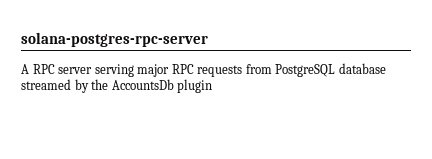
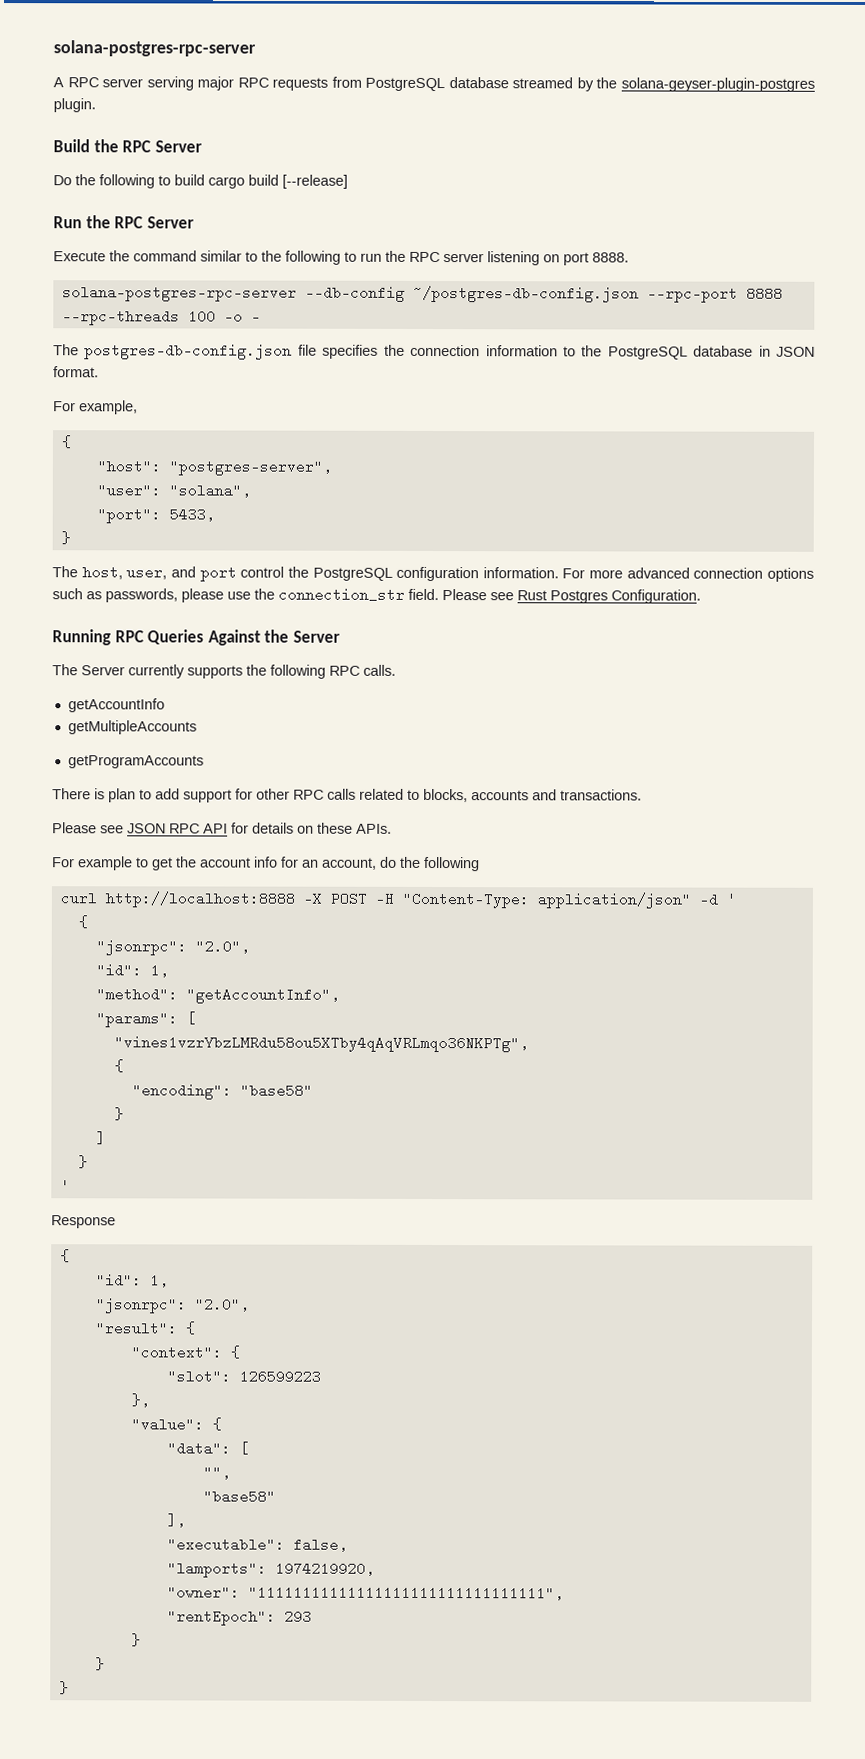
[111,79,213,93] AccountsDb plugin -> [621,77,816,92] [53,98,96,113] [53,139,202,153] [53,174,348,189] [53,215,194,229] [53,250,629,266] [61,285,783,303] [61,309,261,326] [53,343,815,360] [53,366,99,378] [53,400,138,415] [60,435,72,449] [96,459,332,476] [96,483,251,498] [96,507,215,524] [60,531,71,545] [52,565,814,582] [52,587,701,604] [52,629,340,646] [52,664,396,679] [67,698,165,713] [67,720,197,735] [67,755,204,769] [52,788,642,803] [52,822,392,834] [52,856,480,872] [59,891,736,909] [77,915,88,929] [95,939,250,956] [95,963,169,978] [95,987,340,1004] [95,1011,196,1028] [113,1035,529,1053] [113,1059,124,1073] [131,1083,313,1100] [113,1107,124,1121] [95,1131,106,1146] [77,1155,88,1169] [59,1179,70,1194] [51,1215,116,1229] [59,1249,70,1263] [95,1273,169,1288] [95,1297,250,1314] [94,1321,195,1336] [130,1345,240,1360] [166,1369,321,1384] [130,1393,150,1408] [130,1417,222,1432] [166,1441,249,1456] [202,1465,231,1480] [202,1489,276,1504] [166,1513,186,1528] [166,1537,348,1552] [166,1561,375,1578] [166,1585,564,1601] [166,1609,312,1626] [130,1633,141,1647] [94,1657,105,1671] [58,1681,69,1695] solana-geyser-plugin-postgres plugin. // Build the RPC Server // Do the following to build cargo build [--release] // Run the RPC Server // Execute the command similar to the following to run the RPC server listening on port 8888. // solana-postgres-rpc-server --db-config ~/postgres-db-config.json --rpc-port 8888 --rpc-threads 100 -o - // The postgres-db-config.json file specifies the connection information to the PostgreSQL database in JSON format. // For example, // { // "host": "postgres-server", // "user": "solana", // "port": 5433, // } // The host, user, and port control the PostgreSQL configuration information. For more advanced connection options such as passwords, please use the connection_str field. Please see Rust Postgres Configuration. // Running RPC Queries Against the Server // The Server currently supports the following RPC calls. // getAccountInfo // getMultipleAccounts // getProgramAccounts // There is plan to add support for other RPC calls related to blocks, accounts and transactions. // Please see JSON RPC API for details on these APIs. // For example to get the account info for an account, do the following // curl http://localhost:8888 -X POST -H "Content-Type: application/json" -d ' // { // "jsonrpc": "2.0", // "id": 1, // "method": "getAccountInfo", // "params": [ // "vines1vzrYbzLMRdu58ou5XTby4qAqVRLmqo36NKPTg", // { // "encoding": "base58" // } // ] // } // ' // Response // { // "id": 1, // "jsonrpc": "2.0", // "result": { // "context": { // "slot": 126599223 // }, // "value": { // "data": [ // "", // "base58" // ], // "executable": false, // "lamports": 1974219920, // "owner": "11111111111111111111111111111111", // "rentEpoch": 293 // } // } // }

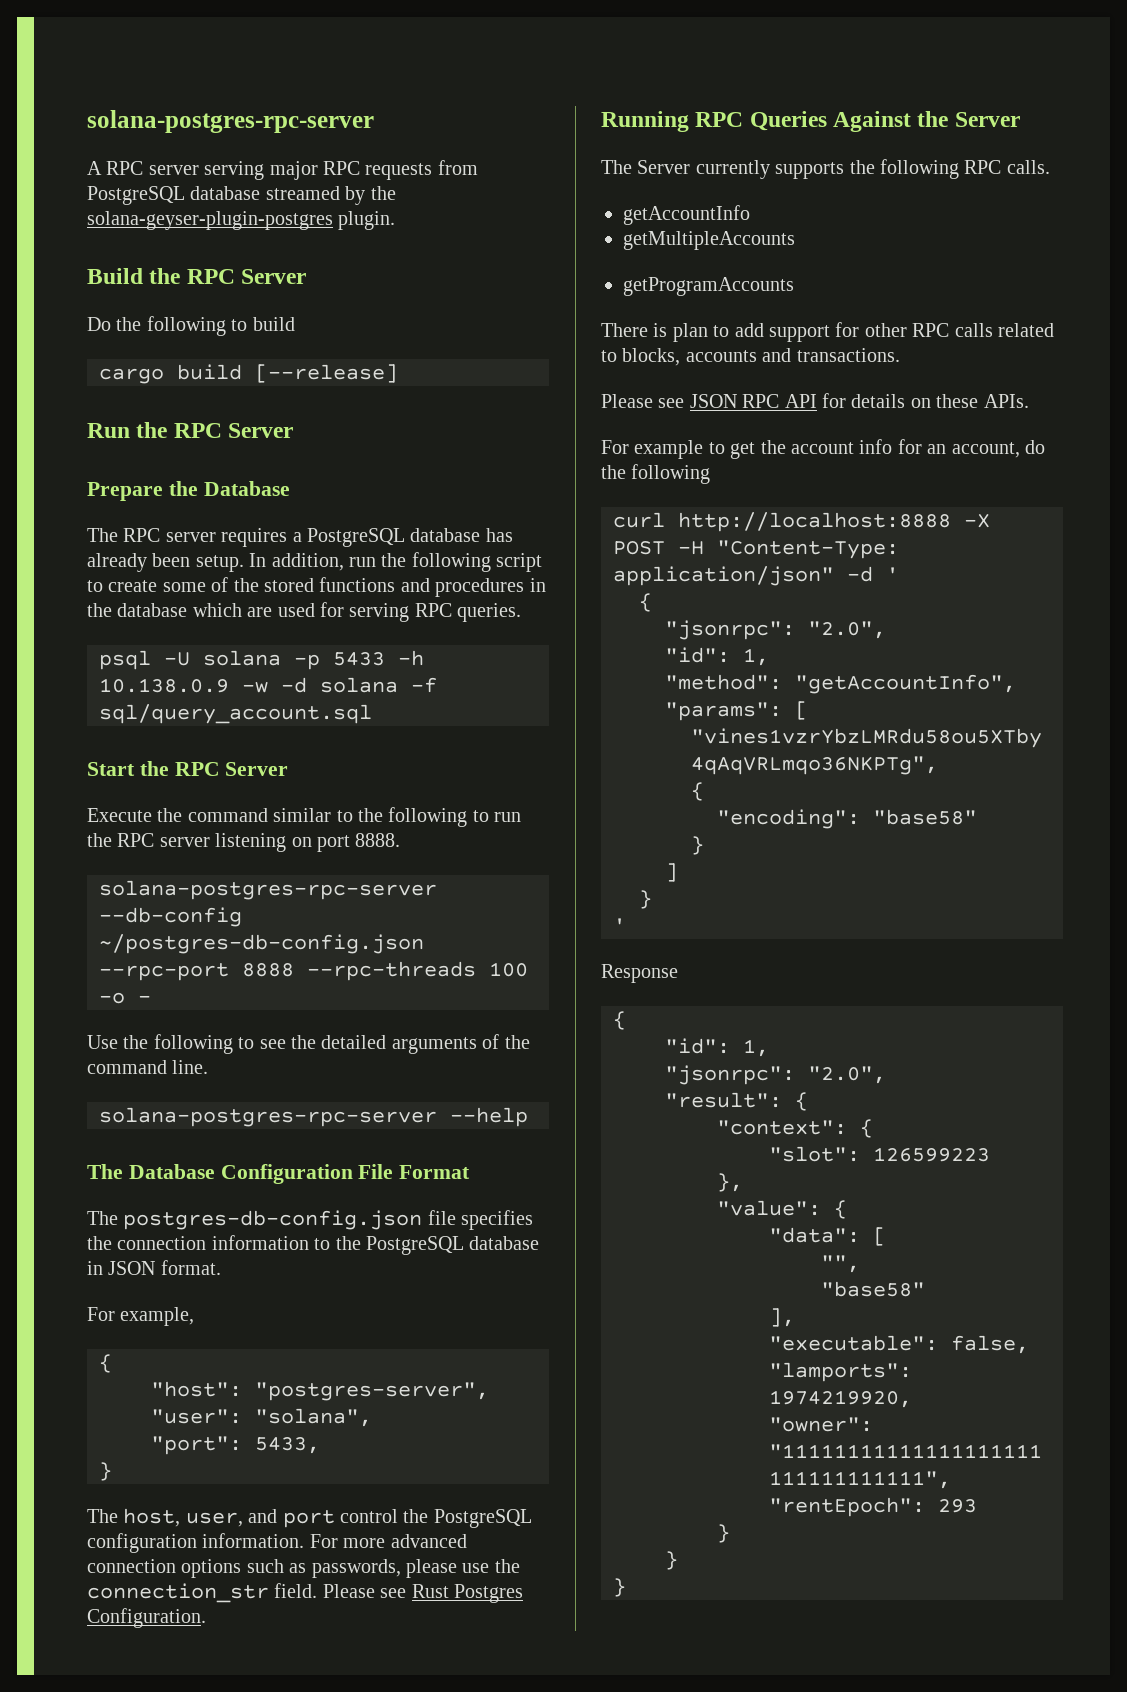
(205, 180) none -> (295, 324) //
(194, 222) none -> [87,481,290,501] [87,528,513,547] [87,552,543,572] [87,577,546,597] [87,602,522,622] [99,650,424,670] [99,677,437,693] [99,704,372,724] [87,761,289,776] // Prepare the Database // The RPC server requires a PostgreSQL database has already been setup. In addition, run the following script to create some of the stored functions and procedures in the database which are used for serving RPC queries. // psql -U solana -p 5433 -h 10.138.0.9 -w -d solana -f sql/query_account.sql // Start the RPC Server
(261, 316) none -> [87,1034,530,1054] [87,1060,209,1074] [99,1107,528,1127] [87,1164,471,1184] // Use the following to see the detailed arguments of the command line. // solana-postgres-rpc-server --help // The Database Configuration File Format

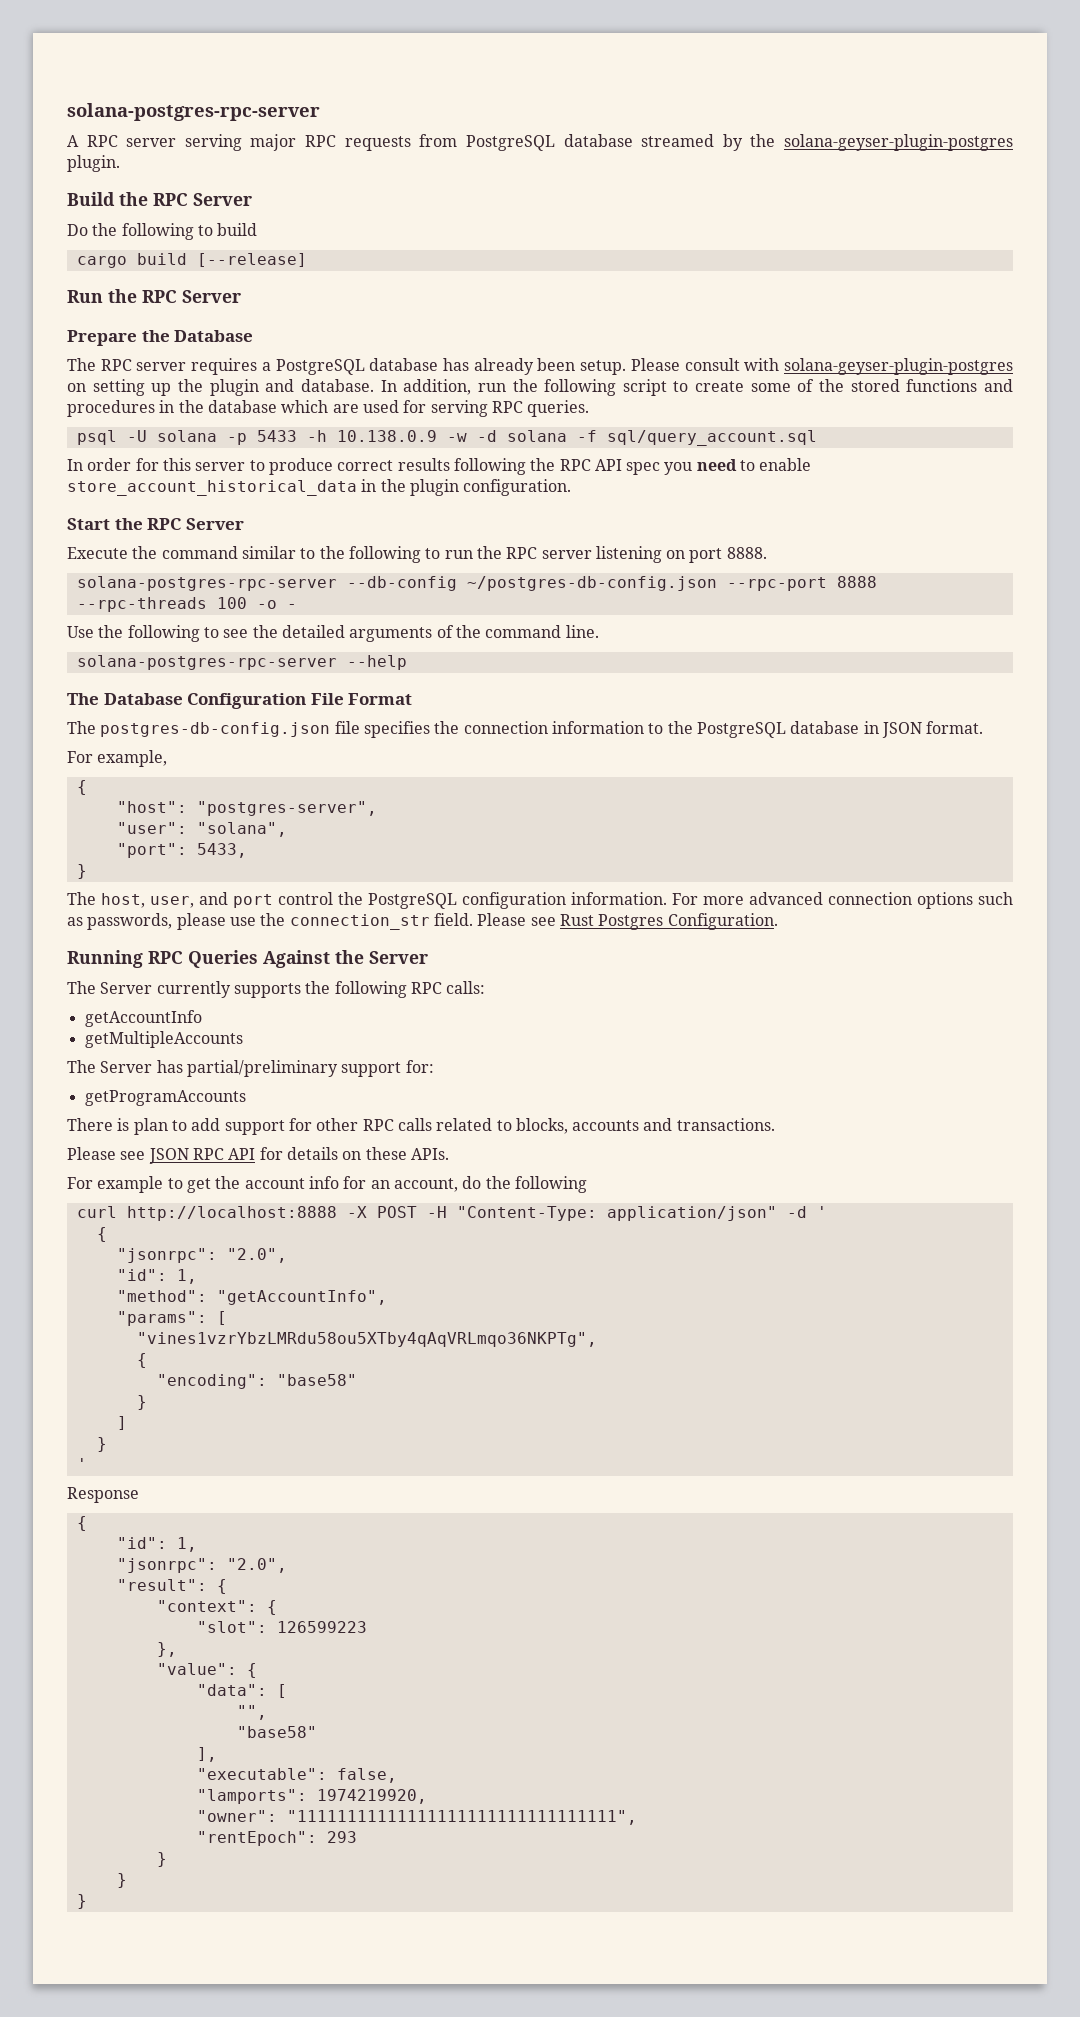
(244, 563) none -> [630,358,1013,375] [67,379,374,396] Please consult with solana-geyser-plugin-postgres on setting up the plugin and database.
(372, 714) none -> [67,458,812,475] [67,479,572,496] // In order for this server to produce correct results following the RPC API spec you need to enable store_account_historical_data in the plugin configuration.
[1006,160,1050,174] calls. -> [446,981,486,994] calls:
(795, 240) none -> [67,1060,434,1077] // The Server has partial/preliminary support for:

